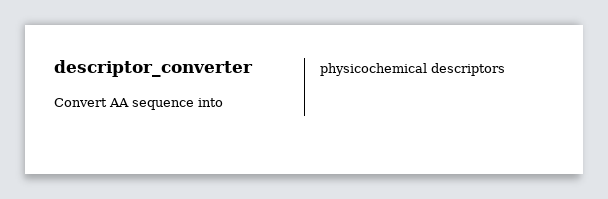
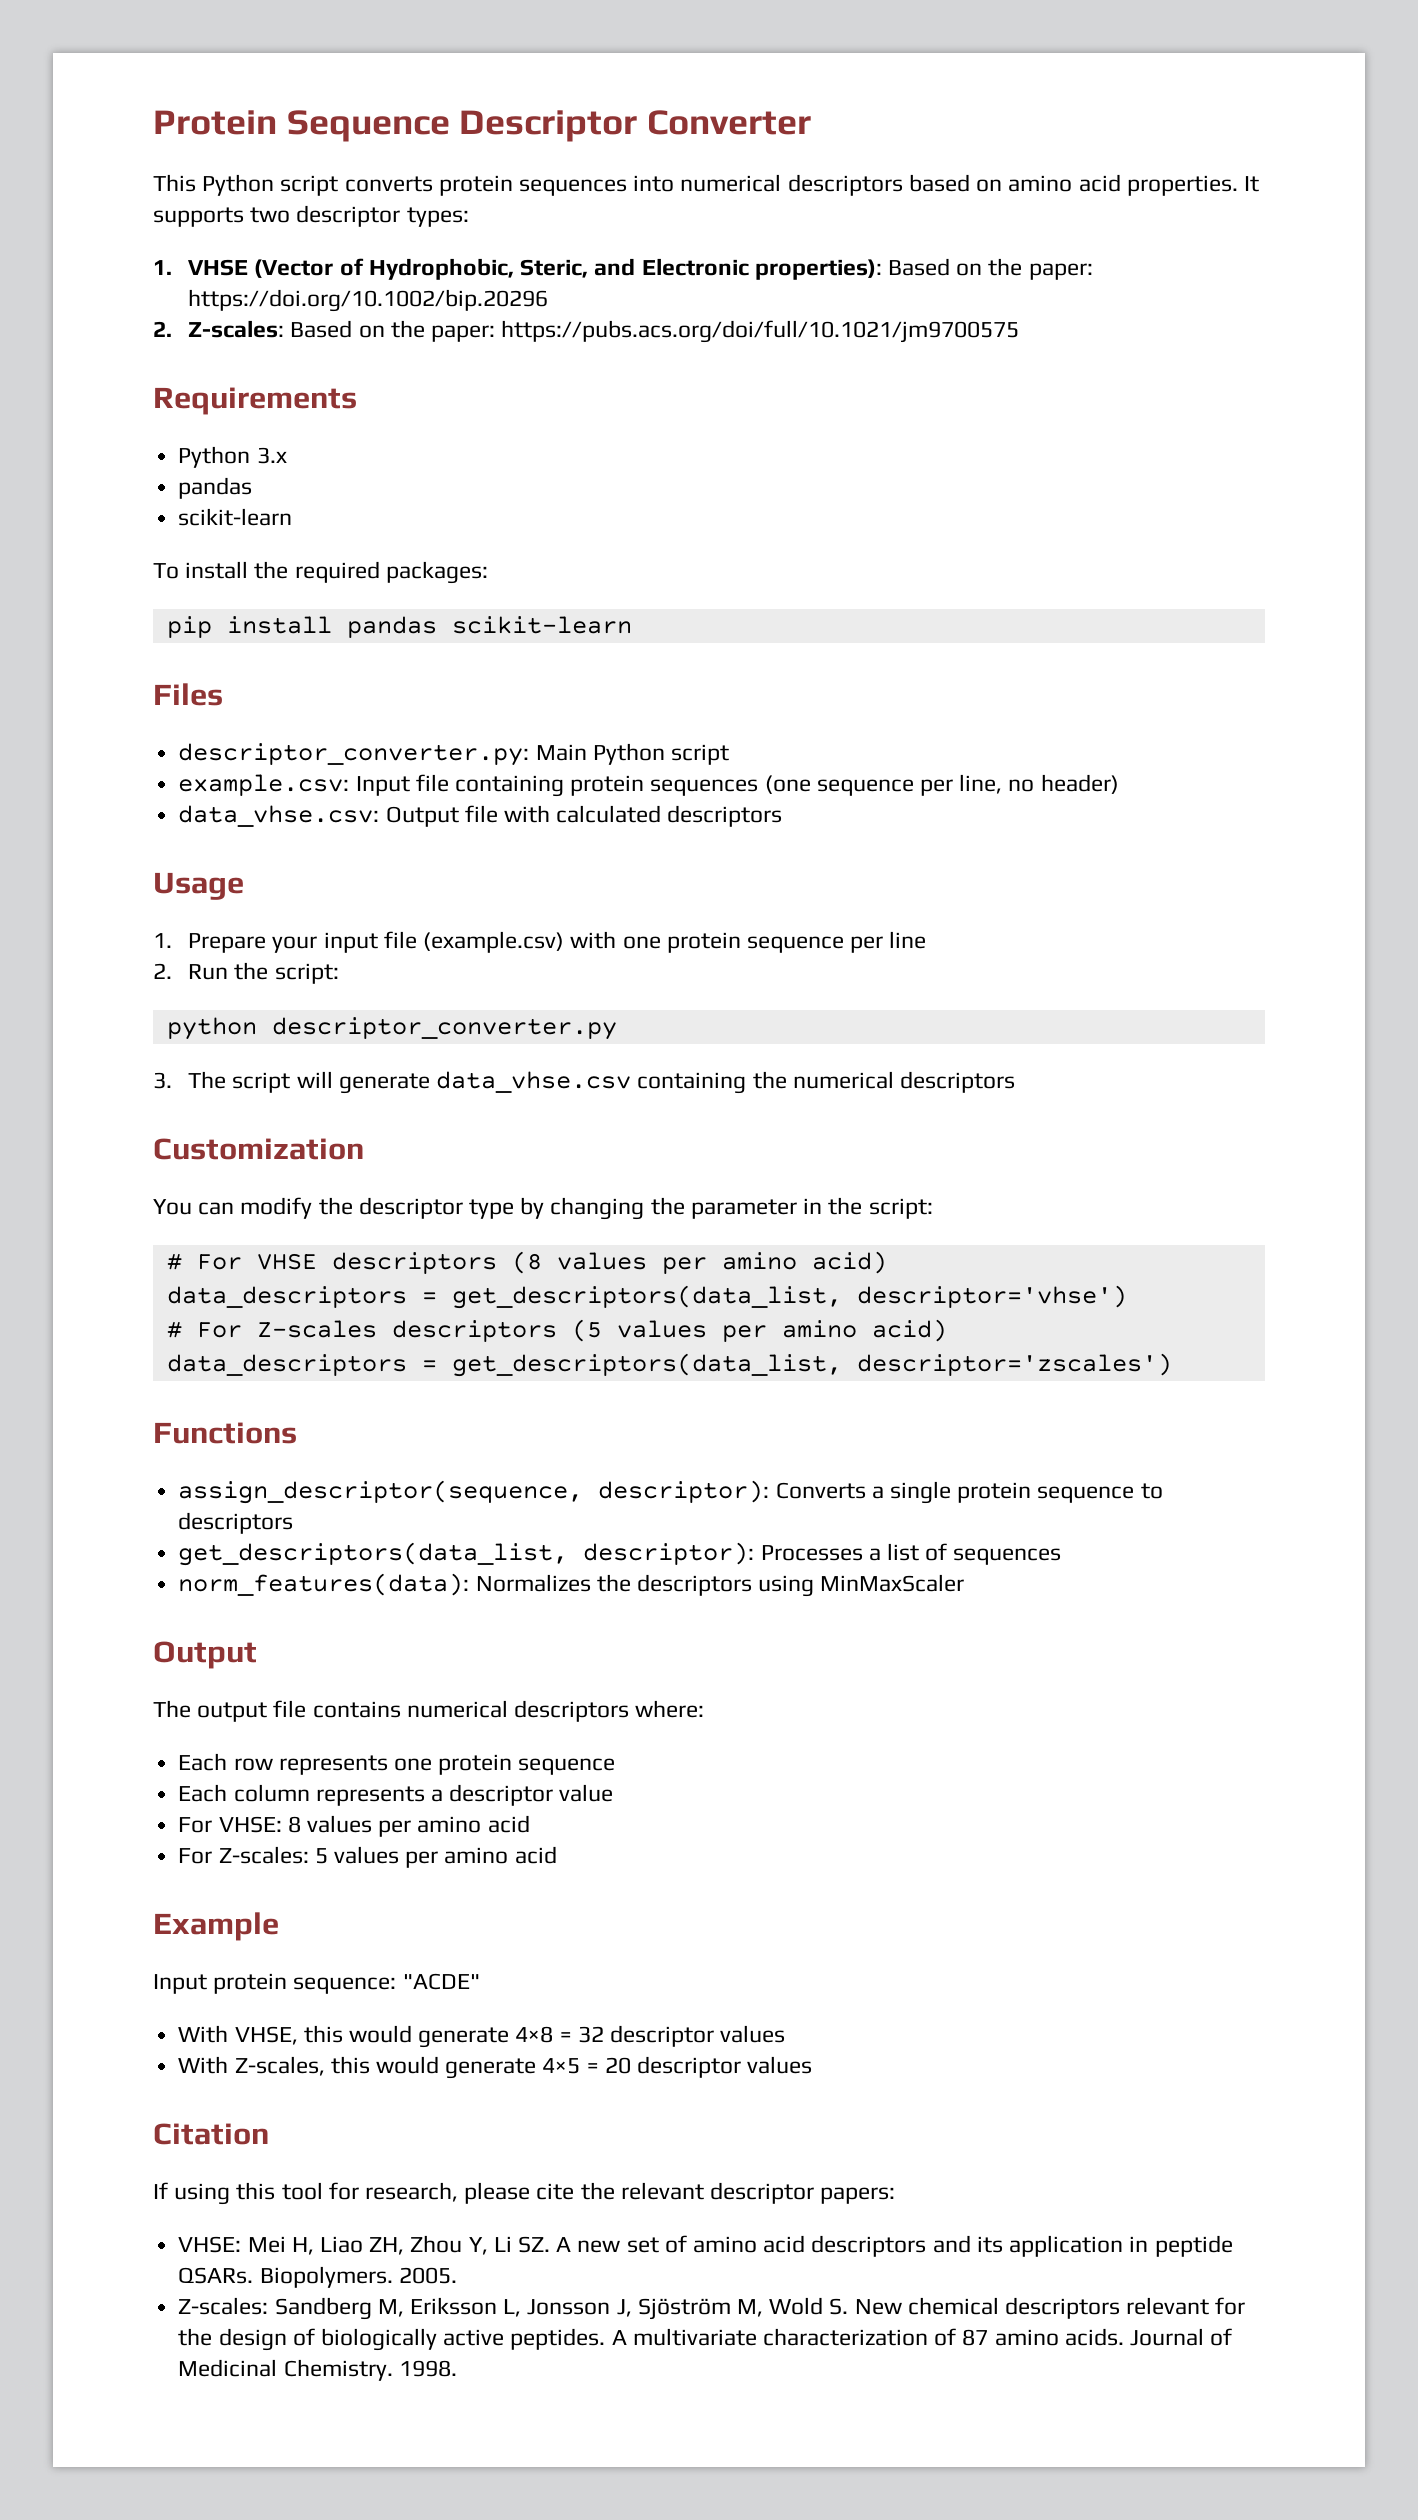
[54,60,253,77] [54,98,223,110] [320,63,505,76] descriptor_converter // Convert AA sequence into physicochemical descriptors -> [153,110,812,142] [153,174,1259,196] [153,205,469,227] [153,258,1093,280] [188,289,549,312] [153,320,1020,343] [153,387,357,415] [178,446,287,468] [178,477,253,499] [178,508,293,526] [153,561,488,584] [166,616,632,638] [153,683,223,706] [178,743,729,766] [178,774,1119,797] [178,805,783,827] [153,872,244,900] [153,931,927,953] [153,962,339,984] [166,1017,617,1040] [153,1071,1015,1094] [153,1138,364,1160] [153,1197,933,1220] [166,1251,887,1274] [166,1285,1127,1309] [166,1319,947,1342] [166,1353,1172,1377] [153,1422,297,1444] [178,1480,1163,1504] [178,1512,294,1534] [178,1542,1062,1566] [178,1573,965,1597] [153,1641,257,1669] [153,1700,705,1722] [178,1753,616,1775] [178,1784,614,1806] [178,1815,530,1837] [178,1846,557,1868] [153,1912,279,1941] [153,1973,480,1994] [178,2025,786,2048] [178,2056,813,2079] [153,2123,269,2145] [153,2182,896,2205] [178,2235,1233,2257] [178,2266,457,2288] [178,2297,1246,2320] [178,2328,1233,2351] [178,2359,457,2381] Protein Sequence Descriptor Converter // This Python script converts protein sequences into numerical descriptors based on amino acid properties. It supports two descriptor types: // 1. VHSE (Vector of Hydrophobic, Steric, and Electronic properties): Based on the paper: https://doi.org/10.1002/bip.20296 // 2. Z-scales: Based on the paper: https://pubs.acs.org/doi/full/10.1021/jm9700575 // Requirements // Python 3.x // pandas // scikit-learn // To install the required packages: // pip install pandas scikit-learn // Files // descriptor_converter.py: Main Python script // example.csv: Input file containing protein sequences (one sequence per line, no header) // data_vhse.csv: Output file with calculated descriptors // Usage // 1. Prepare your input file (example.csv) with one protein sequence per line // 2. Run the script: // python descriptor_converter.py // 3. The script will generate data_vhse.csv containing the numerical descriptors // Customization // You can modify the descriptor type by changing the parameter in the script: // # For VHSE descriptors (8 values per amino acid) // data_descriptors = get_descriptors(data_list, descriptor='vhse') // # For Z-scales descriptors (5 values per amino acid) // data_descriptors = get_descriptors(data_list, descriptor='zscales') // Functions // assign_descriptor(sequence, descriptor): Converts a single protein sequence to descriptors // get_descriptors(data_list, descriptor): Processes a list of sequences // norm_features(data): Normalizes the descriptors using MinMaxScaler // Output // The output file contains numerical descriptors where: // Each row represents one protein sequence // Each column represents a descriptor value // For VHSE: 8 values per amino acid // For Z-scales: 5 values per amino acid // Example // Input protein sequence: "ACDE" // With VHSE, this would generate 4×8 = 32 descriptor values // With Z-scales, this would generate 4×5 = 20 descriptor values // Citation // If using this tool for research, please cite the relevant descriptor papers: // VHSE: Mei H, Liao ZH, Zhou Y, Li SZ. A new set of amino acid descriptors and its application in peptide QSARs. Biopolymers. 2005. // Z-scales: Sandberg M, Eriksson L, Jonsson J, Sjöström M, Wold S. New chemical descriptors relevant for the design of biologically active peptides. A multivariate characterization of 87 amino acids. Journal of Medicinal Chemistry. 1998.

